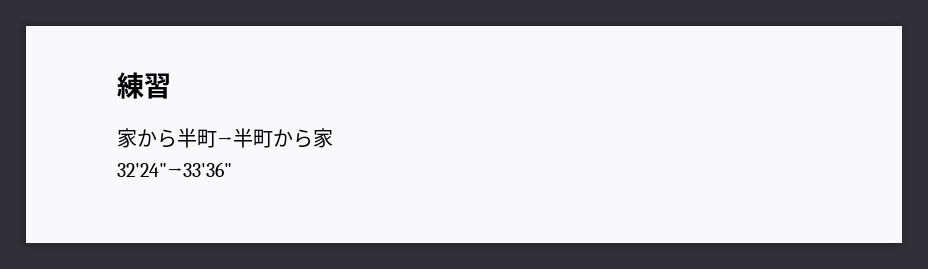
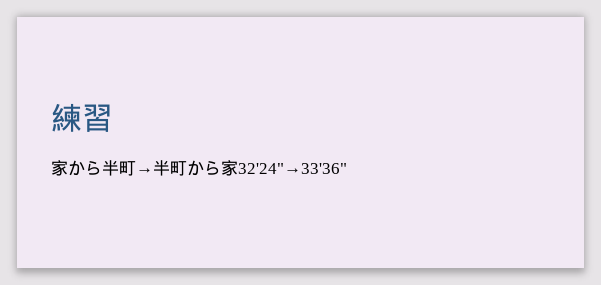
(333, 138) // -> (238, 168) none

